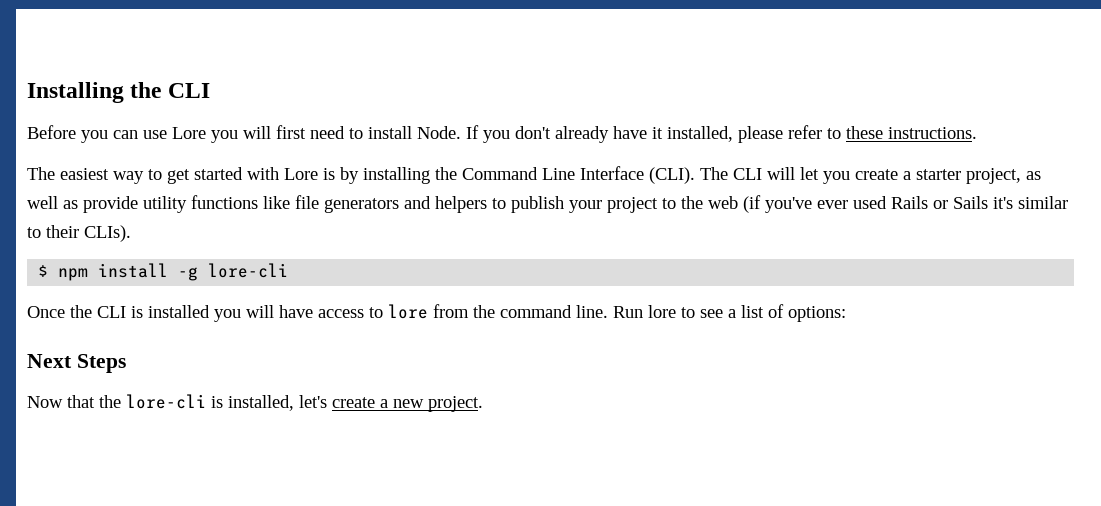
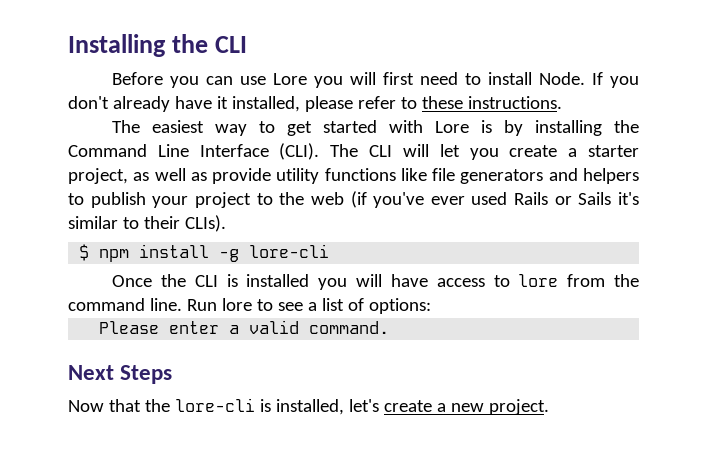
(846, 314) none -> [99,320,390,334] // Please enter a valid command.

